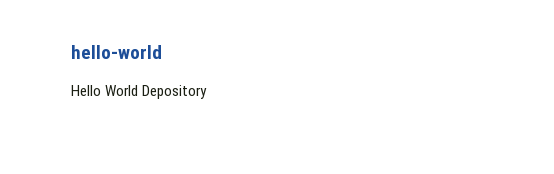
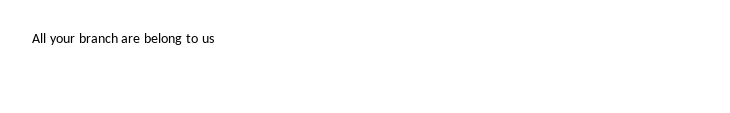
[71,45,162,59] [71,85,208,99] hello-world // Hello World Depository -> [32,33,214,45] All your branch are belong to us

